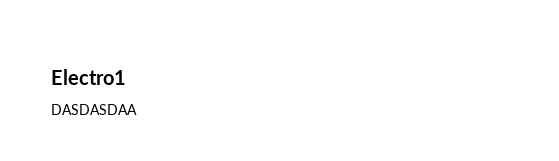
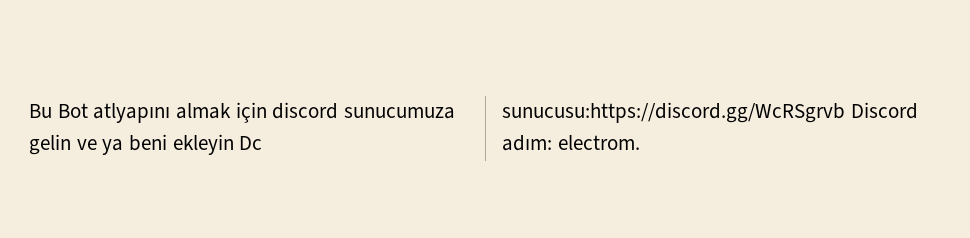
[51,69,126,85] [51,104,137,115] Electro1 // DASDASDAA -> [29,102,456,123] [29,134,263,155] [502,102,918,123] [502,135,640,151] Bu Bot atlyapını almak için discord sunucumuza gelin ve ya beni ekleyin Dc sunucusu:https://discord.gg/WcRSgrvb Discord adım: electrom.

